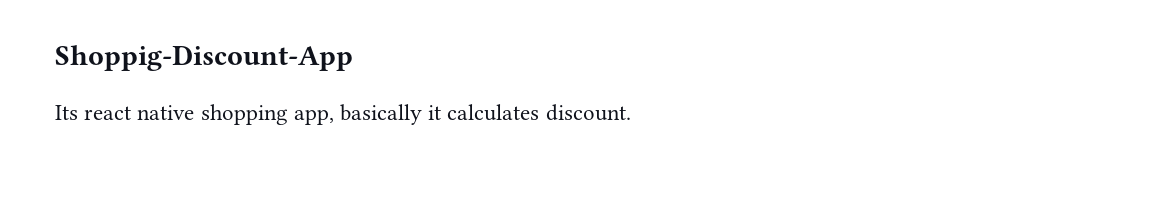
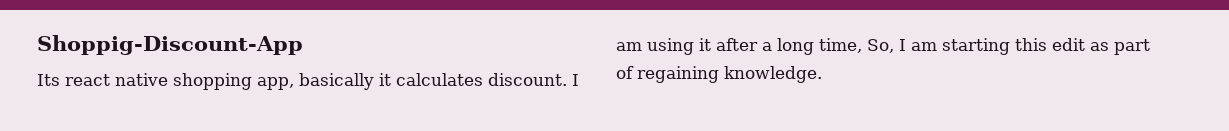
(631, 112) none -> [572,74,579,86] [616,38,1150,55] [616,66,822,83] I am using it after a long time, So, I am starting this edit as part of regaining knowledge.

